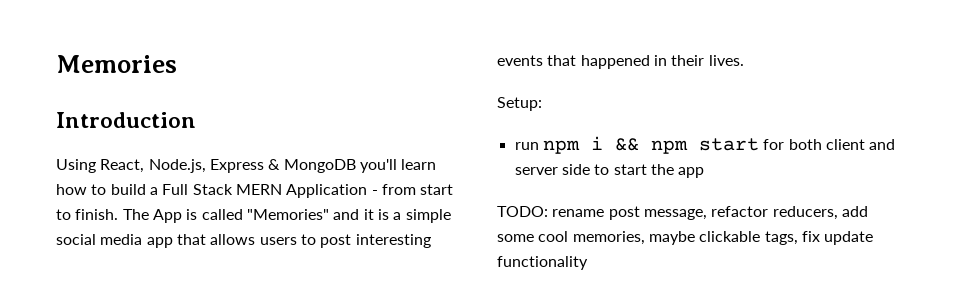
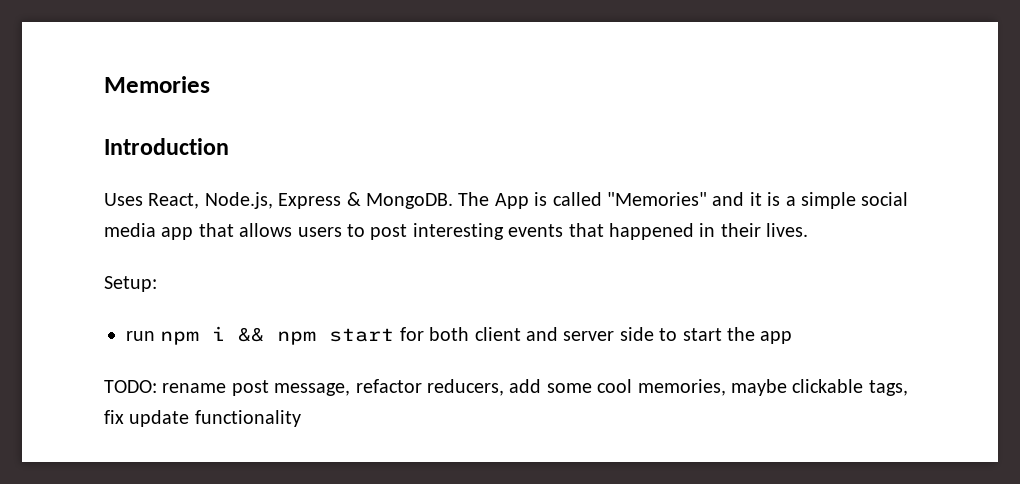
[56,159,96,173] Using -> [104,193,143,206] Uses
[283,159,437,173] [56,184,454,198] [56,209,119,220] MongoDB you'll learn how to build a Full Stack MERN Application - from start to finish. -> [366,193,453,209] MongoDB.

